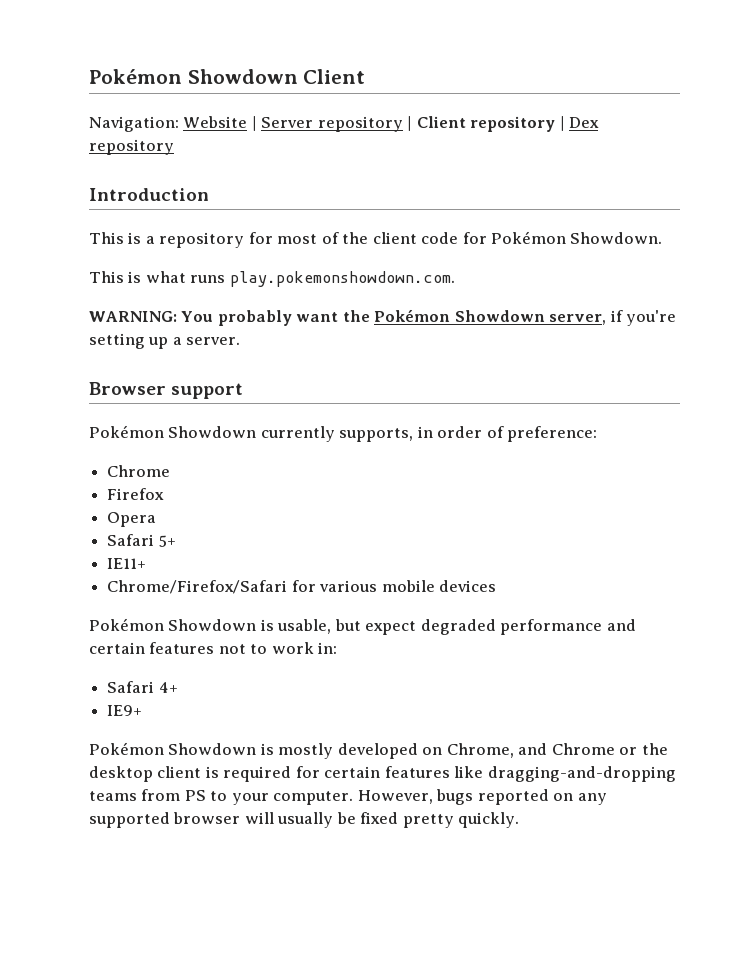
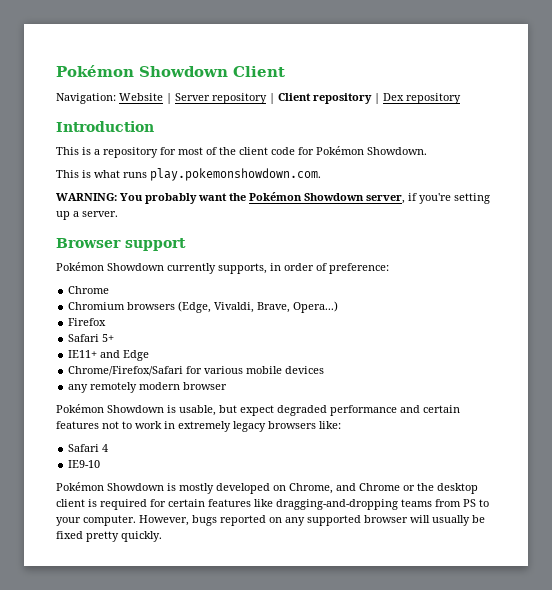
(171, 471) none -> [68,301,339,313] // Chromium browsers (Edge, Vivaldi, Brave, Opera...)
[107,512,157,527] // Opera -> (107, 322) none
(147, 563) none -> [100,350,150,361] and Edge
(496, 586) none -> [68,382,228,393] // any remotely modern browser
[318,642,338,654] [107,681,178,693] [107,705,143,716] in: // Safari 4+ // IE9+ -> [164,421,341,432] [68,444,109,452] [68,460,101,468] in extremely legacy browsers like: // Safari 4 // IE9-10

